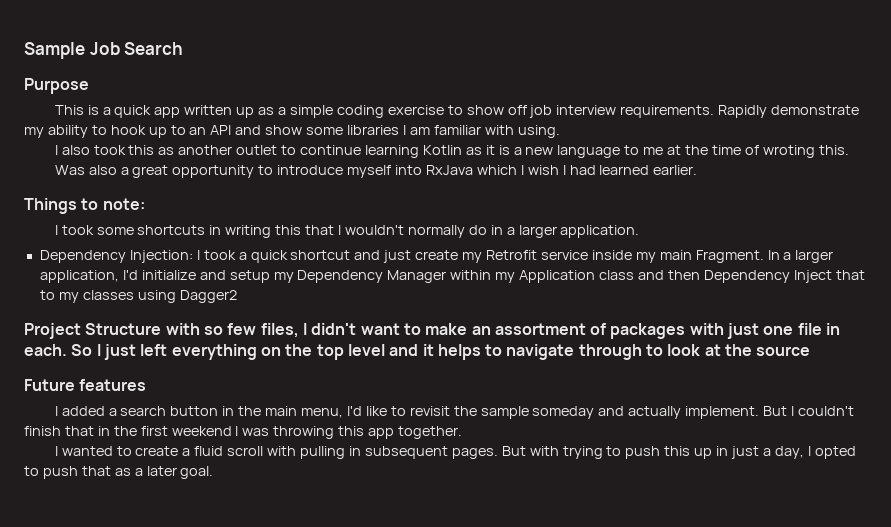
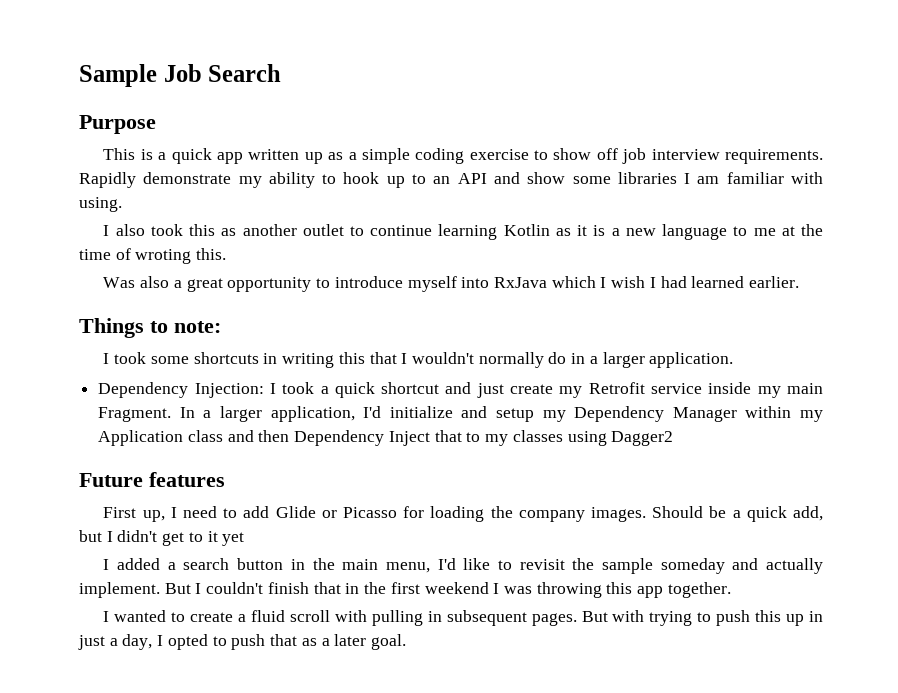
[24,323,841,339] [24,344,811,360] [24,379,147,391] Project Structure with so few files, I didn't want to make an assortment of packages with just one file in each. So I just left everything on the top level and it helps to navigate through to look at the source // Future features -> [79,472,225,487] [103,506,824,522] [79,530,245,546] Future features // First up, I need to add Glide or Picasso for loading the company images. Should be a quick add, but I didn't get to it yet

